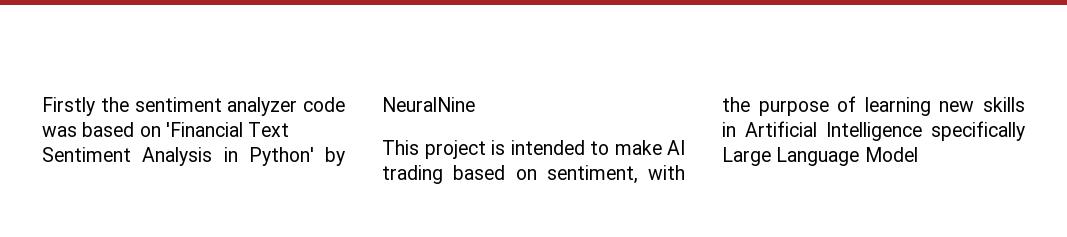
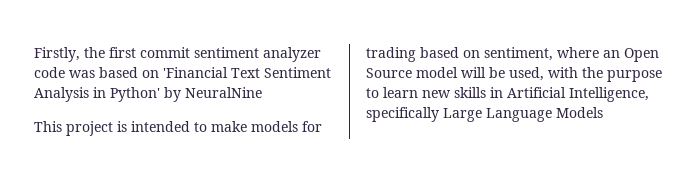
[42,97,129,116] Firstly the -> [34,47,190,62] Firstly, the first commit
[667,140,685,155] AI -> [251,121,322,132] models for
(638, 174) none -> [557,47,659,62] [366,67,544,81] where an Open Source model will be used,
[837,96,931,116] of learning -> [366,87,418,98] to learn
[826,122,922,141] Intelligence -> [569,87,649,102] Intelligence,
[864,147,918,162] Model -> [556,107,603,118] Models

